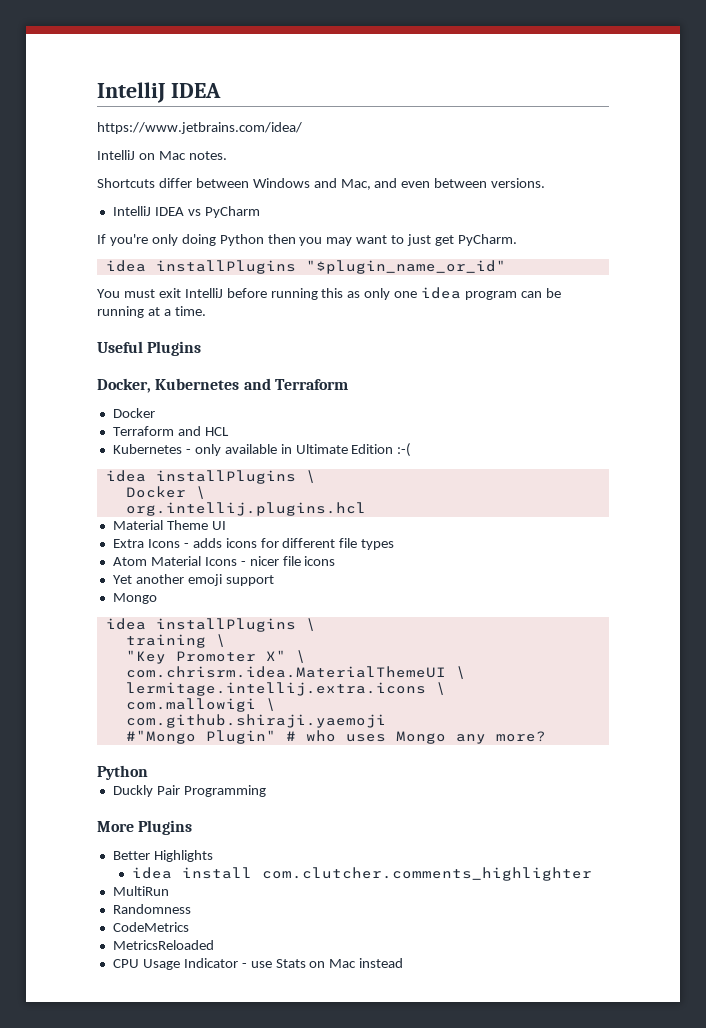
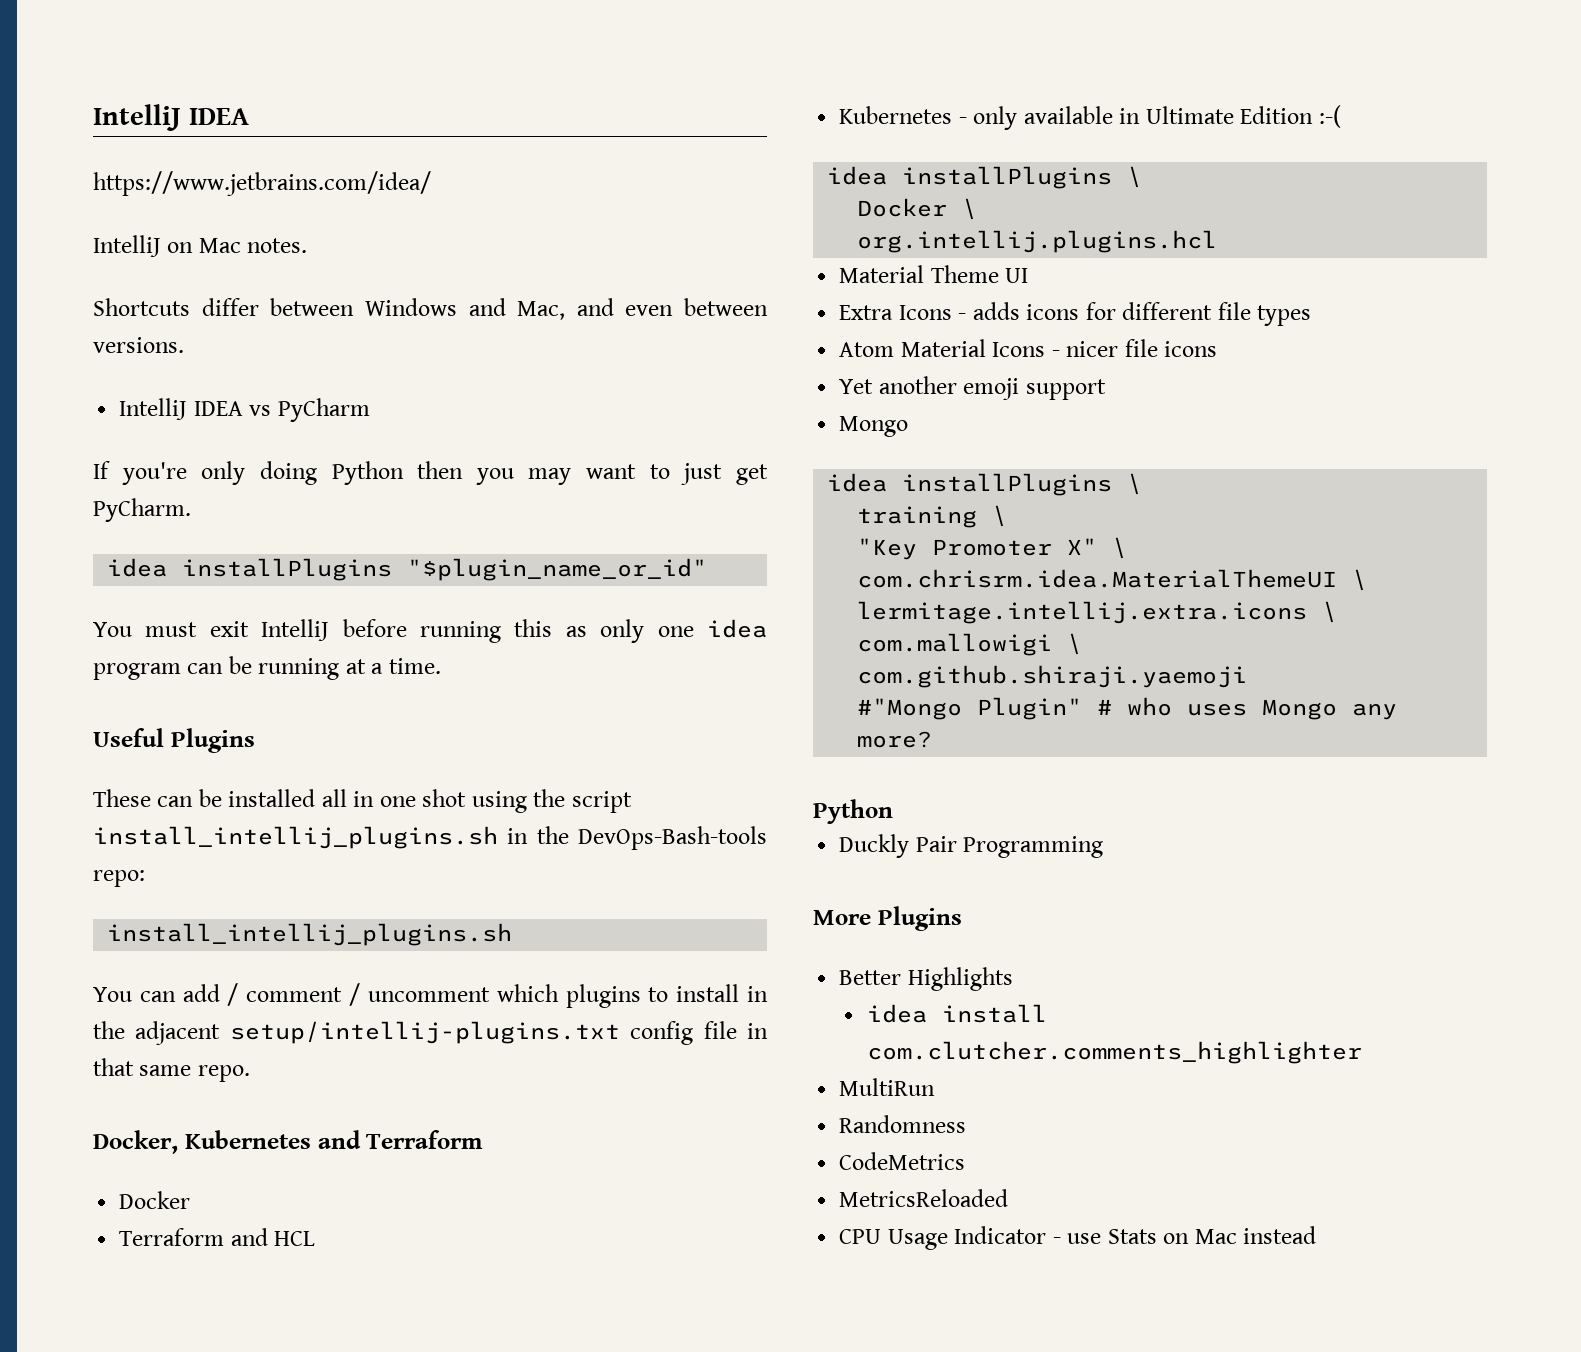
(202, 348) none -> [93,789,632,813] [93,826,768,850] [93,870,145,887] [107,923,513,946] [93,983,769,1008] [93,1021,768,1045] [93,1058,250,1082] // These can be installed all in one shot using the script install_intellij_plugins.sh in the DevOps-Bash-tools repo: // install_intellij_plugins.sh // You can add / comment / uncomment which plugins to install in the adjacent setup/intellij-plugins.txt config file in that same repo.

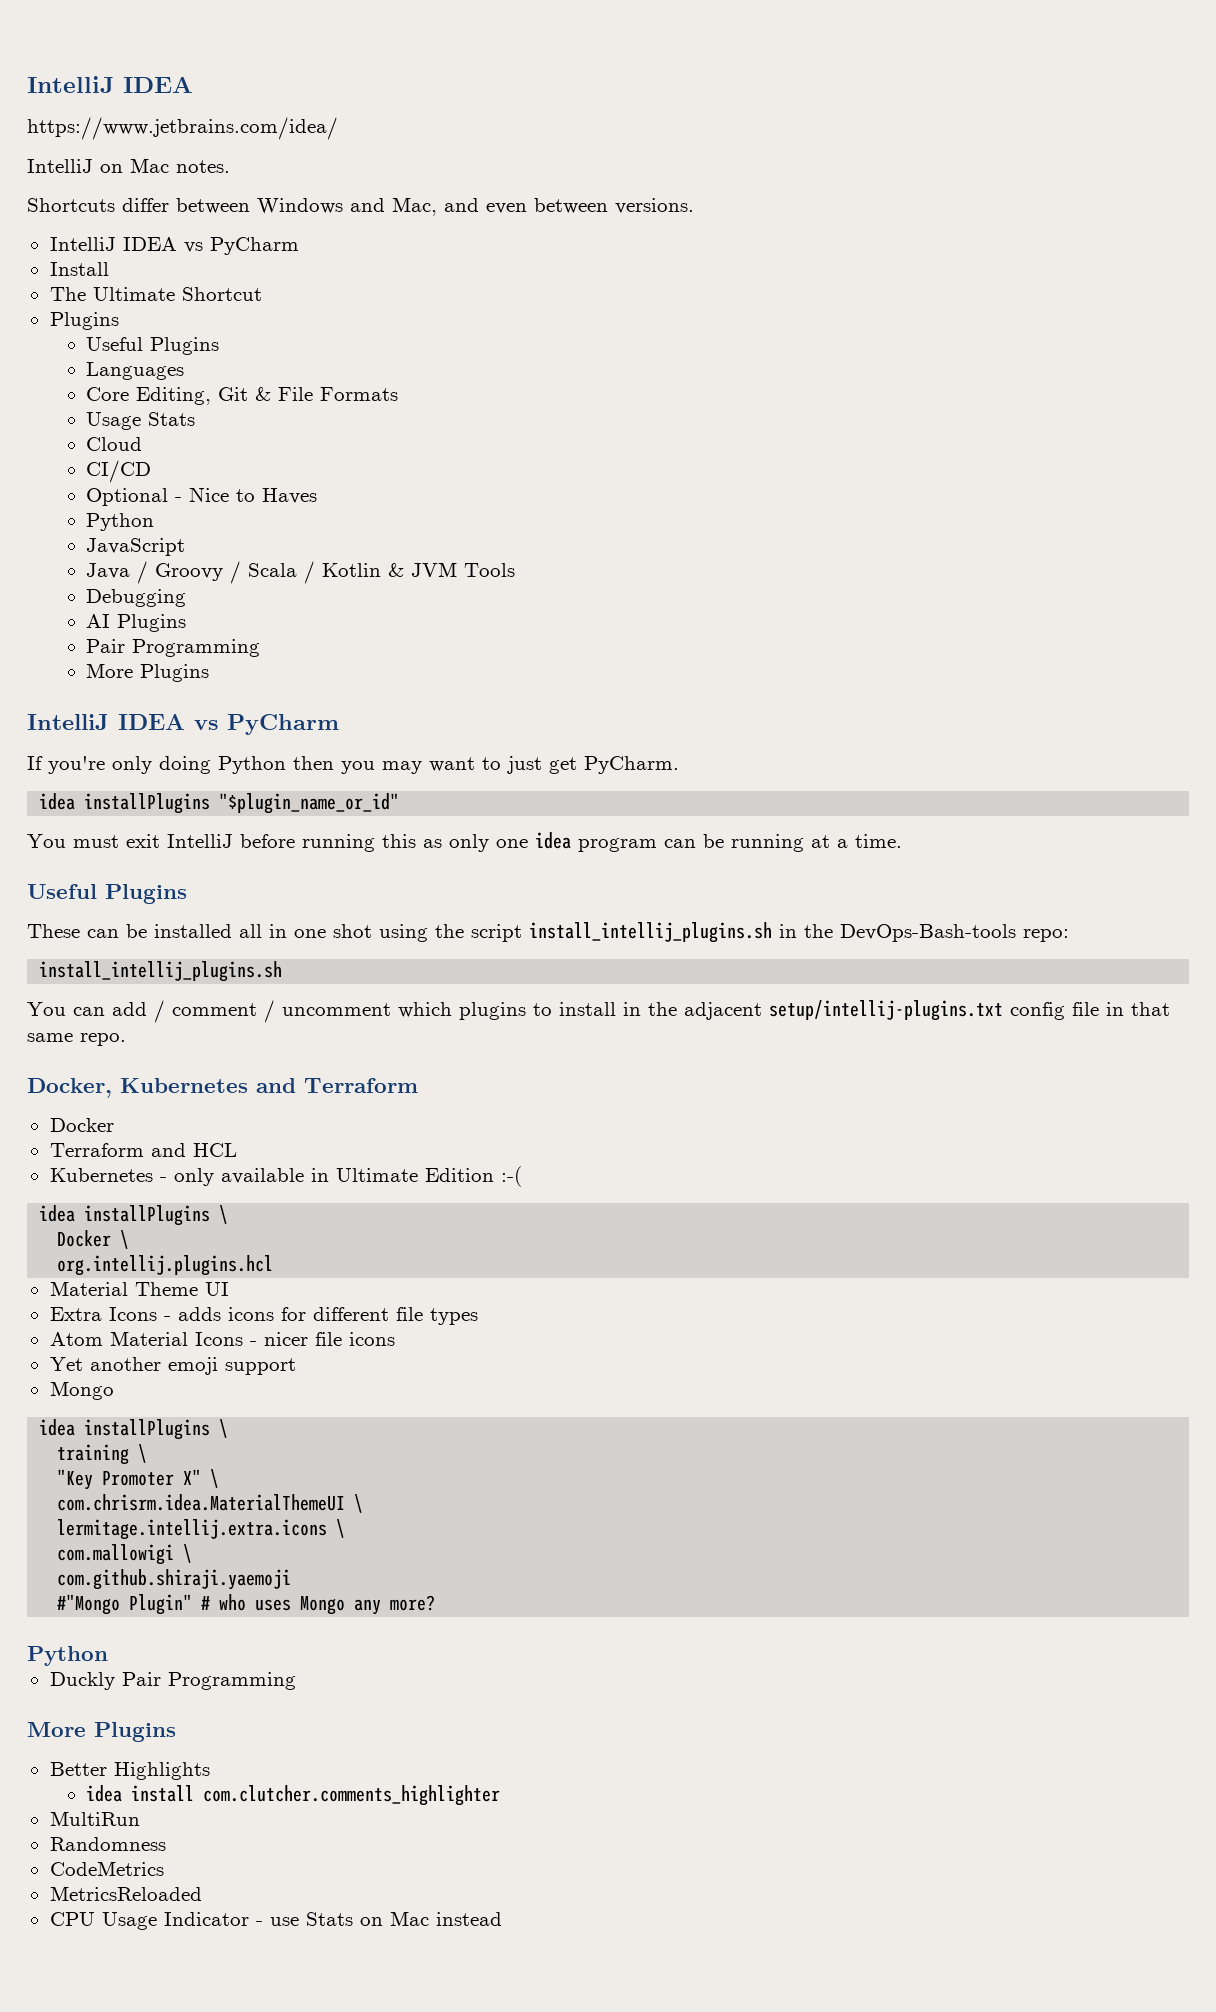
(370, 410) none -> [49,262,109,276] [49,287,262,301] [49,312,119,330] [86,337,220,355] [86,362,185,380] [86,387,399,405] [86,412,196,430] [86,437,143,451] [86,460,152,483] [86,487,318,506] [86,513,155,531] [86,538,186,556] [86,561,516,584] [86,589,187,607] [86,614,187,632] [86,639,261,657] [86,663,210,682] [27,714,339,735] // Install // The Ultimate Shortcut // Plugins // Useful Plugins // Languages // Core Editing, Git & File Formats // Usage Stats // Cloud // CI/CD // Optional - Nice to Haves // Python // JavaScript // Java / Groovy / Scala / Kotlin & JVM Tools // Debugging // AI Plugins // Pair Programming // More Plugins // IntelliJ IDEA vs PyCharm

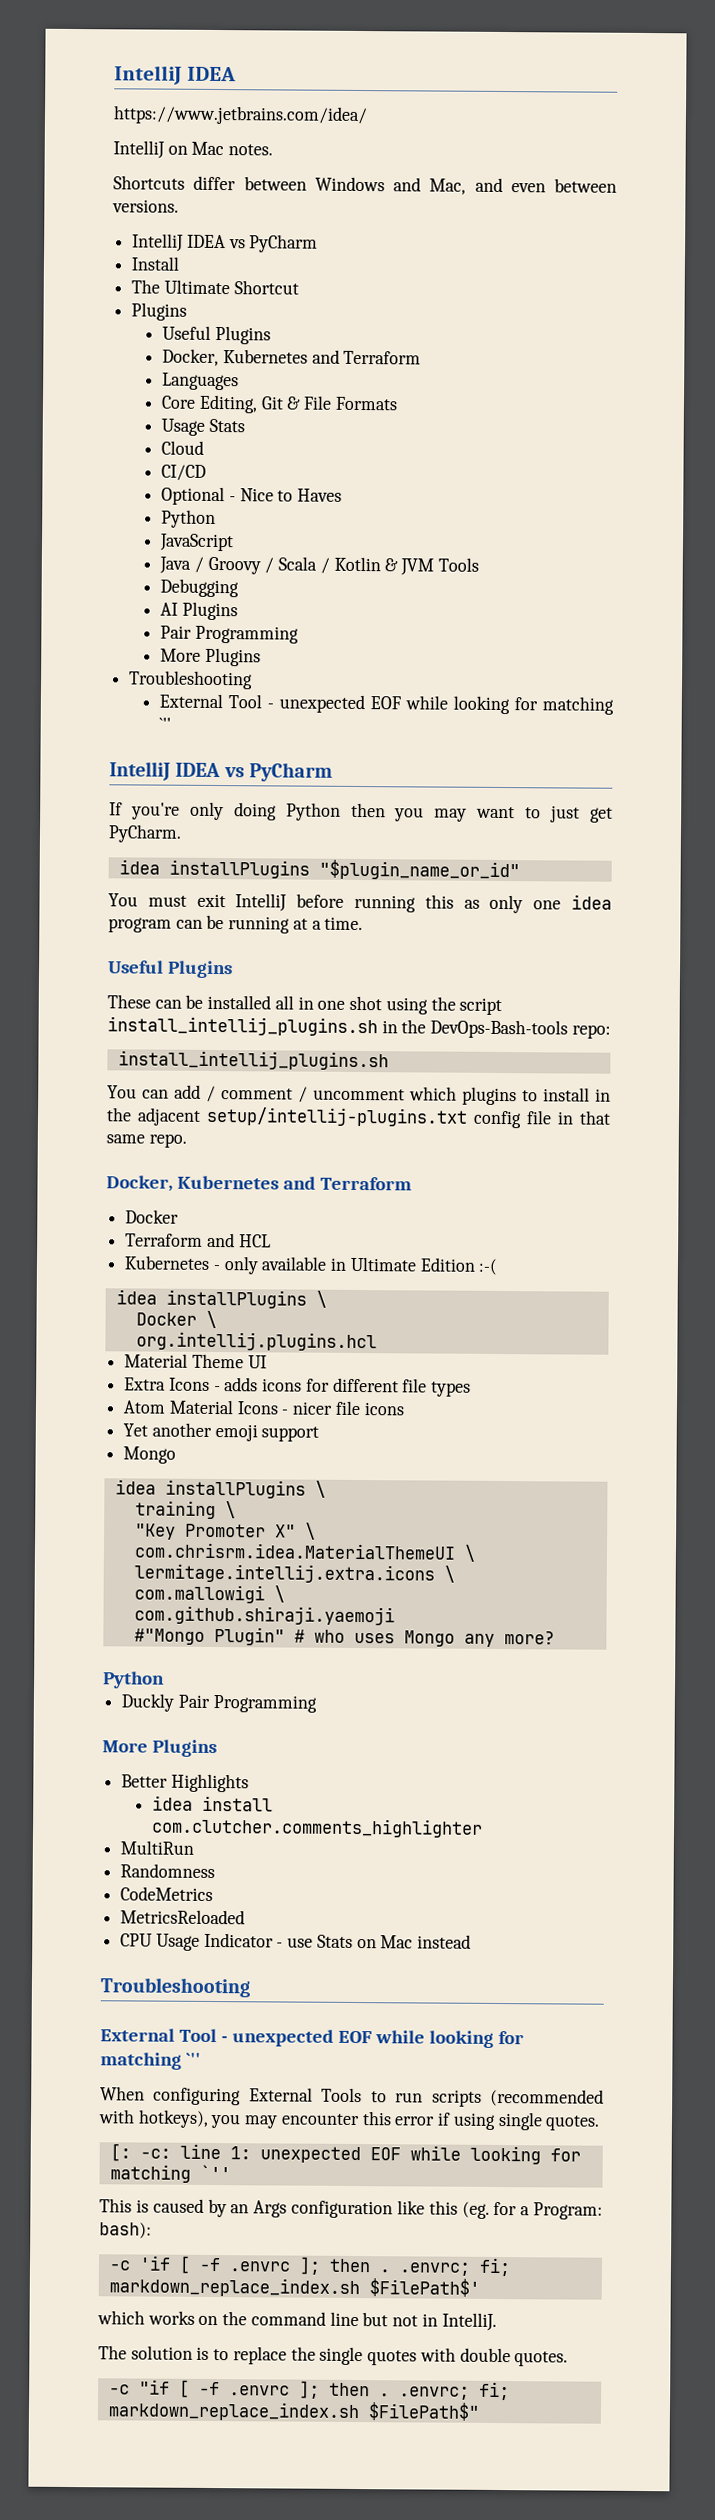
(220, 346) none -> [162,348,422,367] // Docker, Kubernetes and Terraform
(210, 673) none -> [128,670,254,690] [159,693,615,715] [159,717,172,731] // Troubleshooting // External Tool - unexpected EOF while looking for matching `''
(502, 1919) none -> [100,1977,250,1998] [100,2028,524,2048] [100,2052,201,2070] [100,2086,605,2107] [98,2109,601,2131] [109,2143,581,2165] [109,2164,231,2183] [99,2198,603,2220] [99,2222,152,2239] [108,2255,511,2277] [108,2277,480,2298] [97,2310,497,2331] [98,2345,569,2367] [108,2379,510,2401] [107,2401,480,2422] // Troubleshooting // External Tool - unexpected EOF while looking for matching `'' // When configuring External Tools to run scripts (recommended with hotkeys), you may encounter this error if using single quotes. // [: -c: line 1: unexpected EOF while looking for matching `'' // This is caused by an Args configuration like this (eg. for a Program: bash): // -c 'if [ -f .envrc ]; then . .envrc; fi; markdown_replace_index.sh $FilePath$' // which works on the command line but not in IntelliJ. // The solution is to replace the single quotes with double quotes. // -c "if [ -f .envrc ]; then . .envrc; fi; markdown_replace_index.sh $FilePath$"

